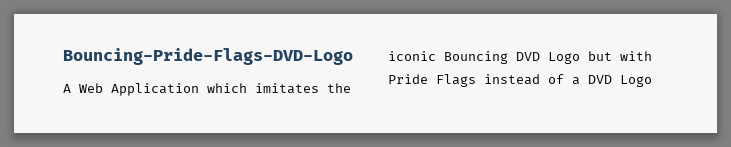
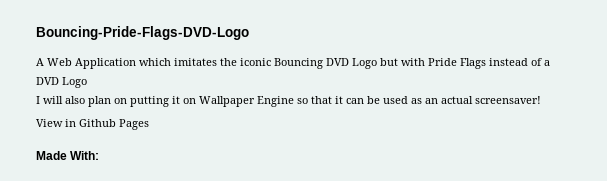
(652, 81) none -> [36,96,541,107] [36,119,149,130] [36,151,100,160] // I will also plan on putting it on Wallpaper Engine so that it can be used as an actual screensaver! // View in Github Pages // Made With:

